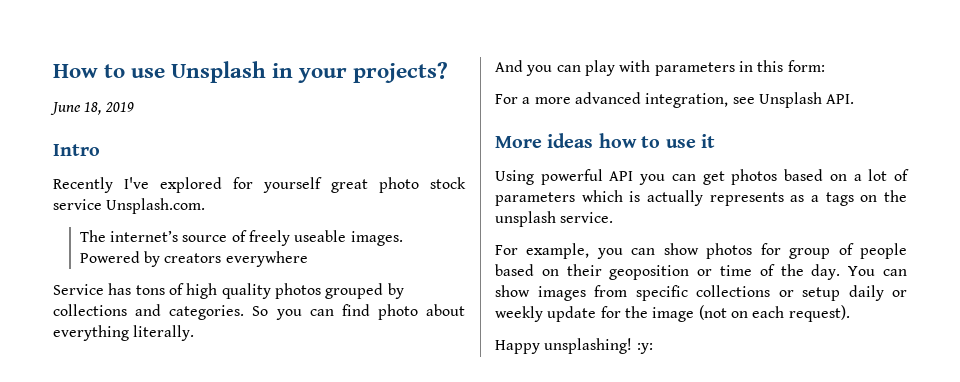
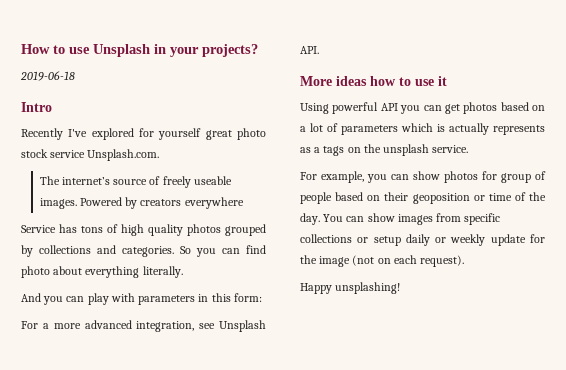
[50,102,134,115] June 18, 2019 -> [20,71,75,81] 2019-06-18
[636,343,653,354] :y: -> (401, 288) none

